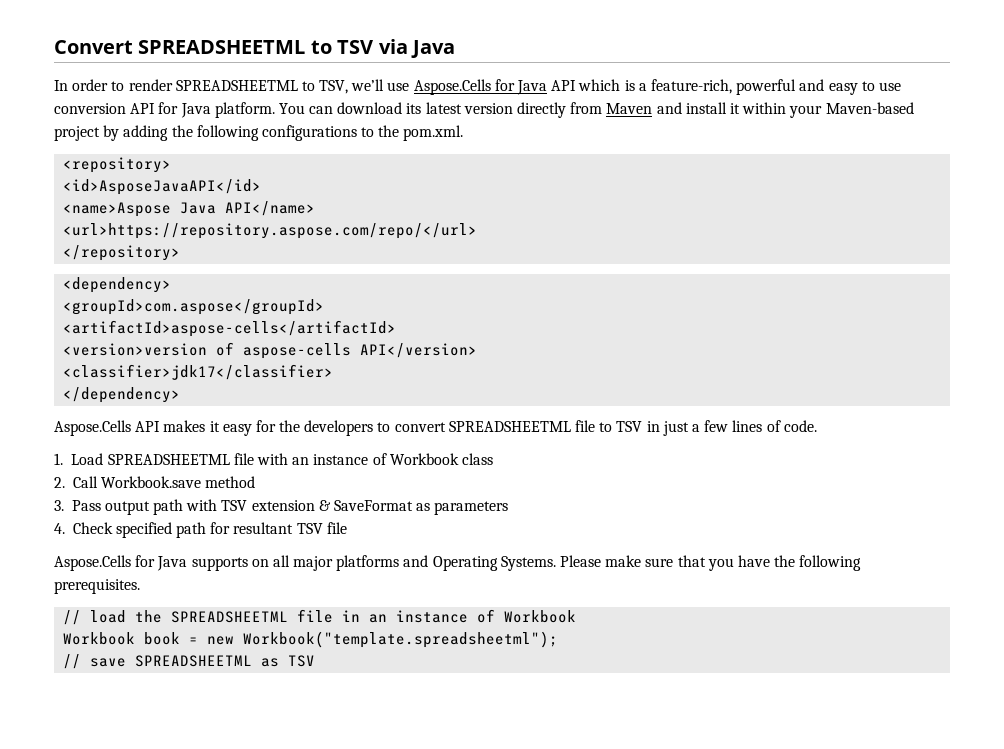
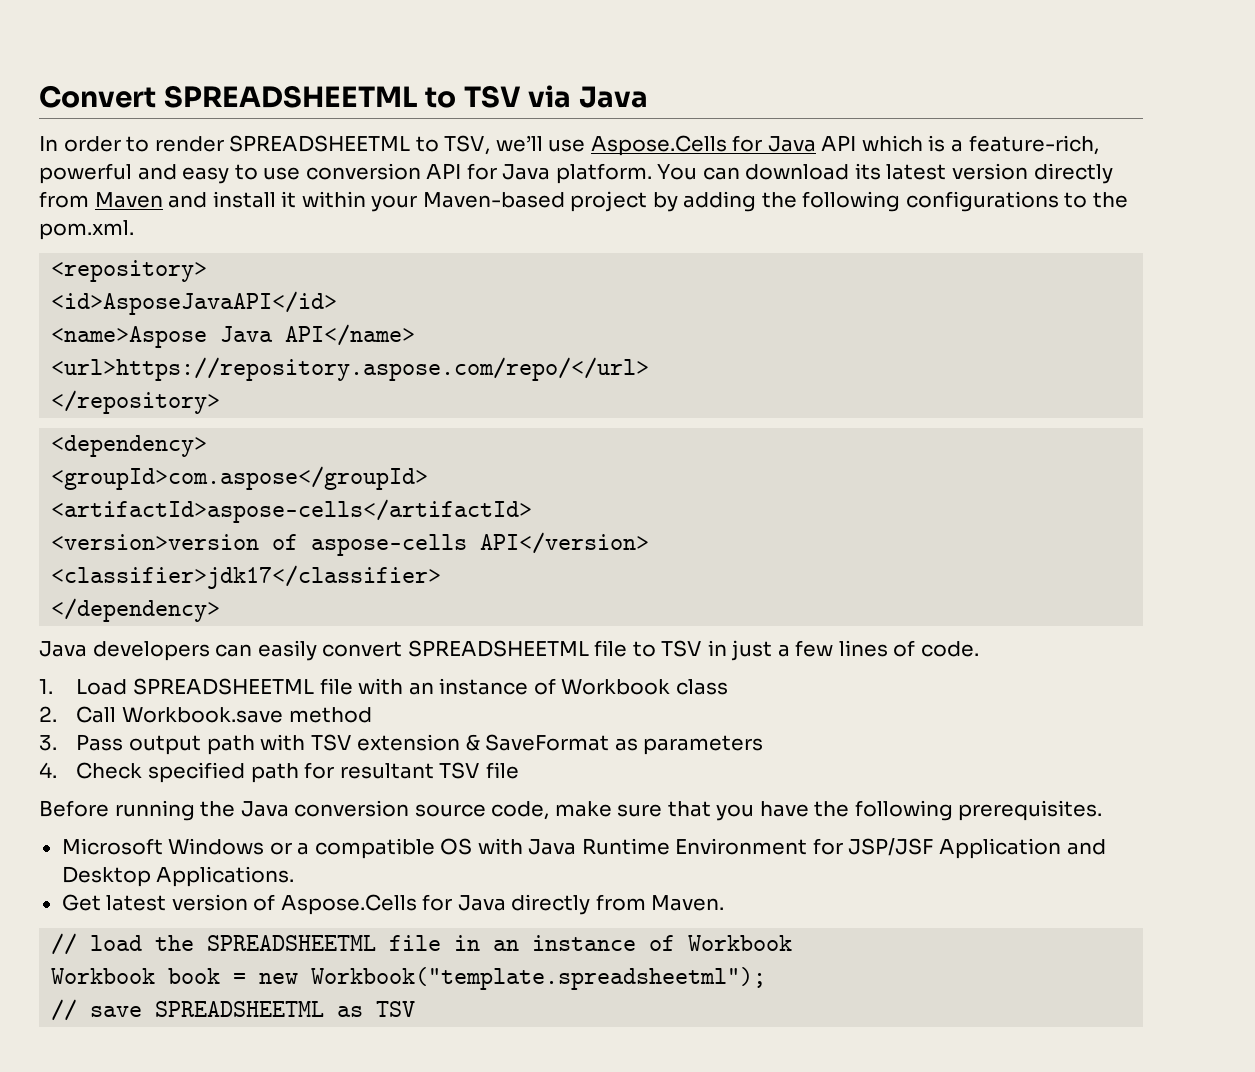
[54,420,391,436] Aspose.Cells API makes it easy for the developers to -> [39,640,317,661] Java developers can easily
[54,555,602,571] Aspose.Cells for Java supports on all major platforms and Operating Systems. Please -> [39,800,550,821] Before running the Java conversion source code,
(140, 586) none -> [61,838,1106,859] [61,866,295,887] [61,894,725,915] // Microsoft Windows or a compatible OS with Java Runtime Environment for JSP/JSF Application and Desktop Applications. // Get latest version of Aspose.Cells for Java directly from Maven.

